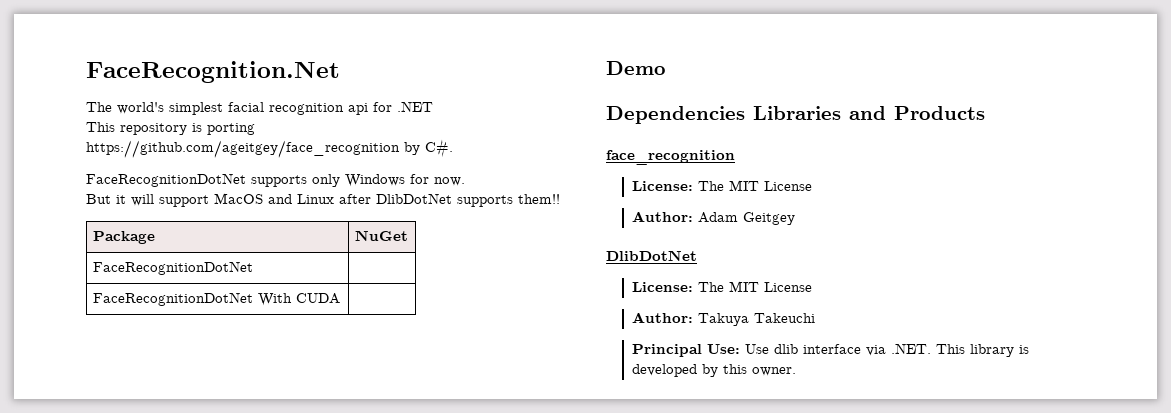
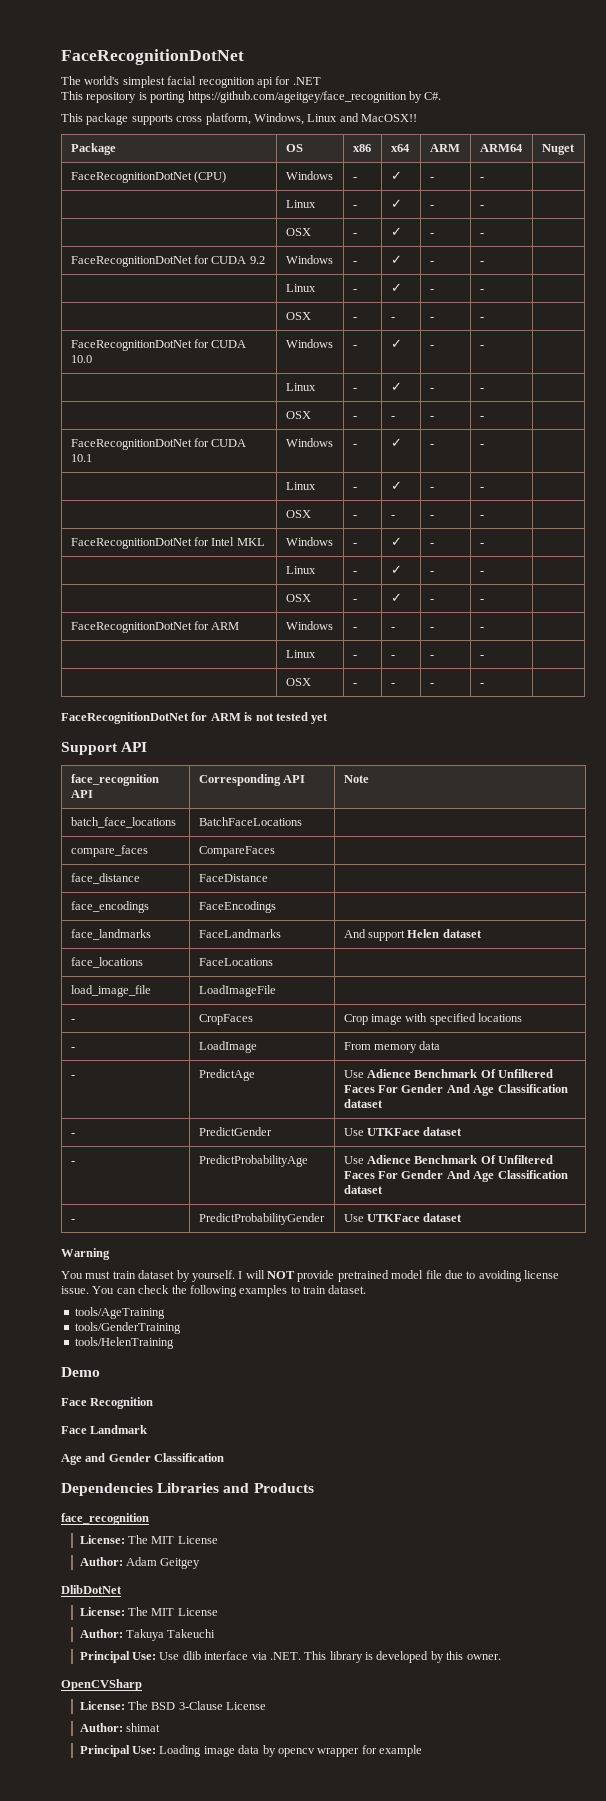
[86,61,340,83] FaceRecognition.Net -> [61,49,244,65] FaceRecognitionDotNet
[86,173,465,187] [86,193,560,207] [92,231,155,244] [354,230,408,241] [92,261,253,275] [92,292,340,306] [606,61,666,75] FaceRecognitionDotNet supports only Windows for now. // But it will support MacOS and Linux after DlibDotNet supports them!! // Package | NuGet // FaceRecognitionDotNet | // FaceRecognitionDotNet With CUDA | // Demo -> [61,113,417,125] [70,143,116,155] [285,144,303,152] [352,144,371,152] [390,144,410,152] [429,144,460,152] [479,144,523,152] [541,144,575,155] [70,171,227,183] [285,171,333,180] [352,177,357,180] [390,171,402,180] [429,177,434,180] [479,177,484,180] [285,200,316,208] [352,205,357,208] [390,199,402,208] [429,205,434,208] [479,205,484,208] [285,228,311,236] [352,233,357,236] [390,227,402,236] [429,233,434,236] [479,233,484,236] [70,255,265,267] [285,255,333,264] [352,261,357,264] [390,255,402,264] [429,261,434,264] [479,261,484,264] [285,284,316,292] [352,289,357,292] [390,283,402,292] [429,289,434,292] [479,289,484,292] [285,312,311,320] [352,317,357,320] [390,317,395,320] [429,317,434,320] [479,317,484,320] [70,339,247,351] [70,355,92,363] [285,339,333,348] [352,345,357,348] [390,339,402,348] [429,345,434,348] [479,345,484,348] [285,383,316,391] [352,388,357,391] [390,382,402,391] [429,388,434,391] [479,388,484,391] [285,411,311,419] [352,416,357,419] [390,416,395,419] [429,416,434,419] [479,416,484,419] [70,438,247,450] [70,454,92,462] [285,438,333,447] [352,444,357,447] [390,438,402,447] [429,444,434,447] [479,444,484,447] [285,482,316,490] [352,487,357,490] [390,481,402,490] [429,487,434,490] [479,487,484,490] [285,510,311,518] [352,515,357,518] [390,515,395,518] [429,515,434,518] [479,515,484,518] [70,537,265,549] [285,537,333,546] [352,543,357,546] [390,537,402,546] [429,543,434,546] [479,543,484,546] [285,566,316,574] [352,571,357,574] [390,565,402,574] [429,571,434,574] [479,571,484,574] [285,594,311,602] [352,599,357,602] [390,593,402,602] [429,599,434,602] [479,599,484,602] [70,621,240,633] [285,621,333,630] [352,627,357,630] [390,627,395,630] [429,627,434,630] [479,627,484,630] [285,650,316,658] [352,655,357,658] [390,655,395,658] [429,655,434,658] [479,655,484,658] [285,678,311,686] [352,683,357,686] [390,683,395,686] [429,683,434,686] [479,683,484,686] [61,712,329,724] [61,742,148,755] [70,774,159,786] [70,790,93,798] [198,774,306,786] [343,775,369,783] [70,817,176,828] [198,817,302,826] [70,845,148,857] [198,846,275,857] [70,873,140,884] [198,874,268,882] [70,901,149,913] [198,901,276,913] [70,929,151,940] [198,929,281,938] [343,929,482,941] [70,957,143,968] [198,958,273,966] [70,985,151,997] [198,985,276,997] [70,1019,75,1022] [198,1014,253,1025] [343,1013,523,1025] [70,1047,75,1050] [198,1041,257,1053] [343,1041,441,1053] [70,1075,75,1078] [198,1069,255,1081] [343,1069,554,1078] [343,1084,568,1096] [343,1099,383,1108] [70,1133,75,1136] [198,1127,272,1136] [343,1127,463,1136] [70,1161,75,1164] [198,1155,308,1167] [343,1155,554,1164] [343,1170,568,1182] [343,1185,383,1194] [70,1219,75,1222] [198,1213,325,1225] [343,1213,463,1222] [61,1248,110,1260] [61,1270,559,1282] [61,1285,367,1297] [74,1307,165,1319] [74,1322,181,1334] [74,1337,174,1349] [61,1367,100,1377] [61,1397,154,1409] [61,1425,148,1434] [61,1453,225,1465] This package supports cross platform, Windows, Linux and MacOSX!! // Package | OS | x86 | x64 | ARM | ARM64 | Nuget // FaceRecognitionDotNet (CPU) | Windows | - | ✓ | - | - | // | Linux | - | ✓ | - | - | // | OSX | - | ✓ | - | - | // FaceRecognitionDotNet for CUDA 9.2 | Windows | - | ✓ | - | - | // | Linux | - | ✓ | - | - | // | OSX | - | - | - | - | // FaceRecognitionDotNet for CUDA 10.0 | Windows | - | ✓ | - | - | // | Linux | - | ✓ | - | - | // | OSX | - | - | - | - | // FaceRecognitionDotNet for CUDA 10.1 | Windows | - | ✓ | - | - | // | Linux | - | ✓ | - | - | // | OSX | - | - | - | - | // FaceRecognitionDotNet for Intel MKL | Windows | - | ✓ | - | - | // | Linux | - | ✓ | - | - | // | OSX | - | ✓ | - | - | // FaceRecognitionDotNet for ARM | Windows | - | - | - | - | // | Linux | - | - | - | - | // | OSX | - | - | - | - | // FaceRecognitionDotNet for ARM is not tested yet // Support API // face_recognition API | Corresponding API | Note // batch_face_locations | BatchFaceLocations | // compare_faces | CompareFaces | // face_distance | FaceDistance | // face_encodings | FaceEncodings | // face_landmarks | FaceLandmarks | And support Helen dataset // face_locations | FaceLocations | // load_image_file | LoadImageFile | // - | CropFaces | Crop image with specified locations // - | LoadImage | From memory data // - | PredictAge | Use Adience Benchmark Of Unfiltered Faces For Gender And Age Classification dataset // - | PredictGender | Use UTKFace dataset // - | PredictProbabilityAge | Use Adience Benchmark Of Unfiltered Faces For Gender And Age Classification dataset // - | PredictProbabilityGender | Use UTKFace dataset // Warning // You must train dataset by yourself. I will NOT provide pretrained model file due to avoiding license issue. You can check the following examples to train dataset. // tools/AgeTraining // tools/GenderTraining // tools/HelenTraining // Demo // Face Recognition // Face Landmark // Age and Gender Classification
(797, 371) none -> [61,1679,142,1691] [79,1701,267,1710] [79,1723,161,1732] [79,1745,423,1757] // OpenCVSharp // License: The BSD 3-Clause License // Author: shimat // Principal Use: Loading image data by opencv wrapper for example

